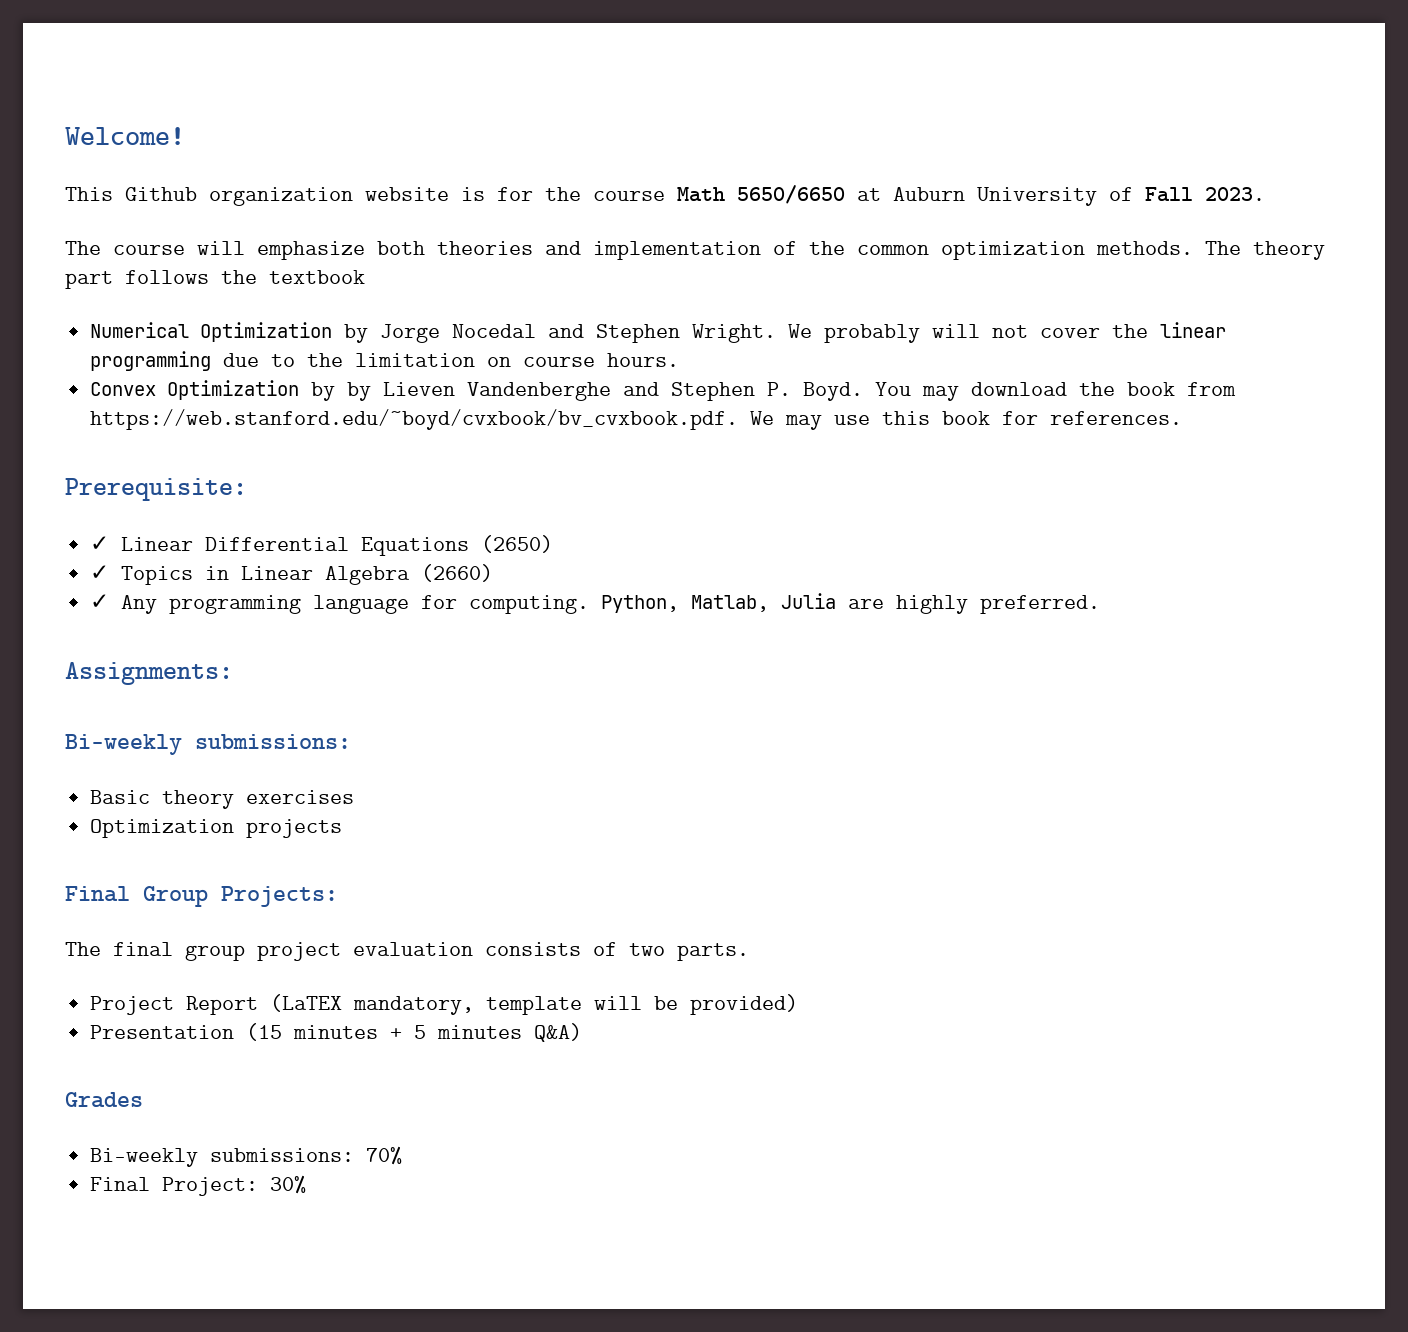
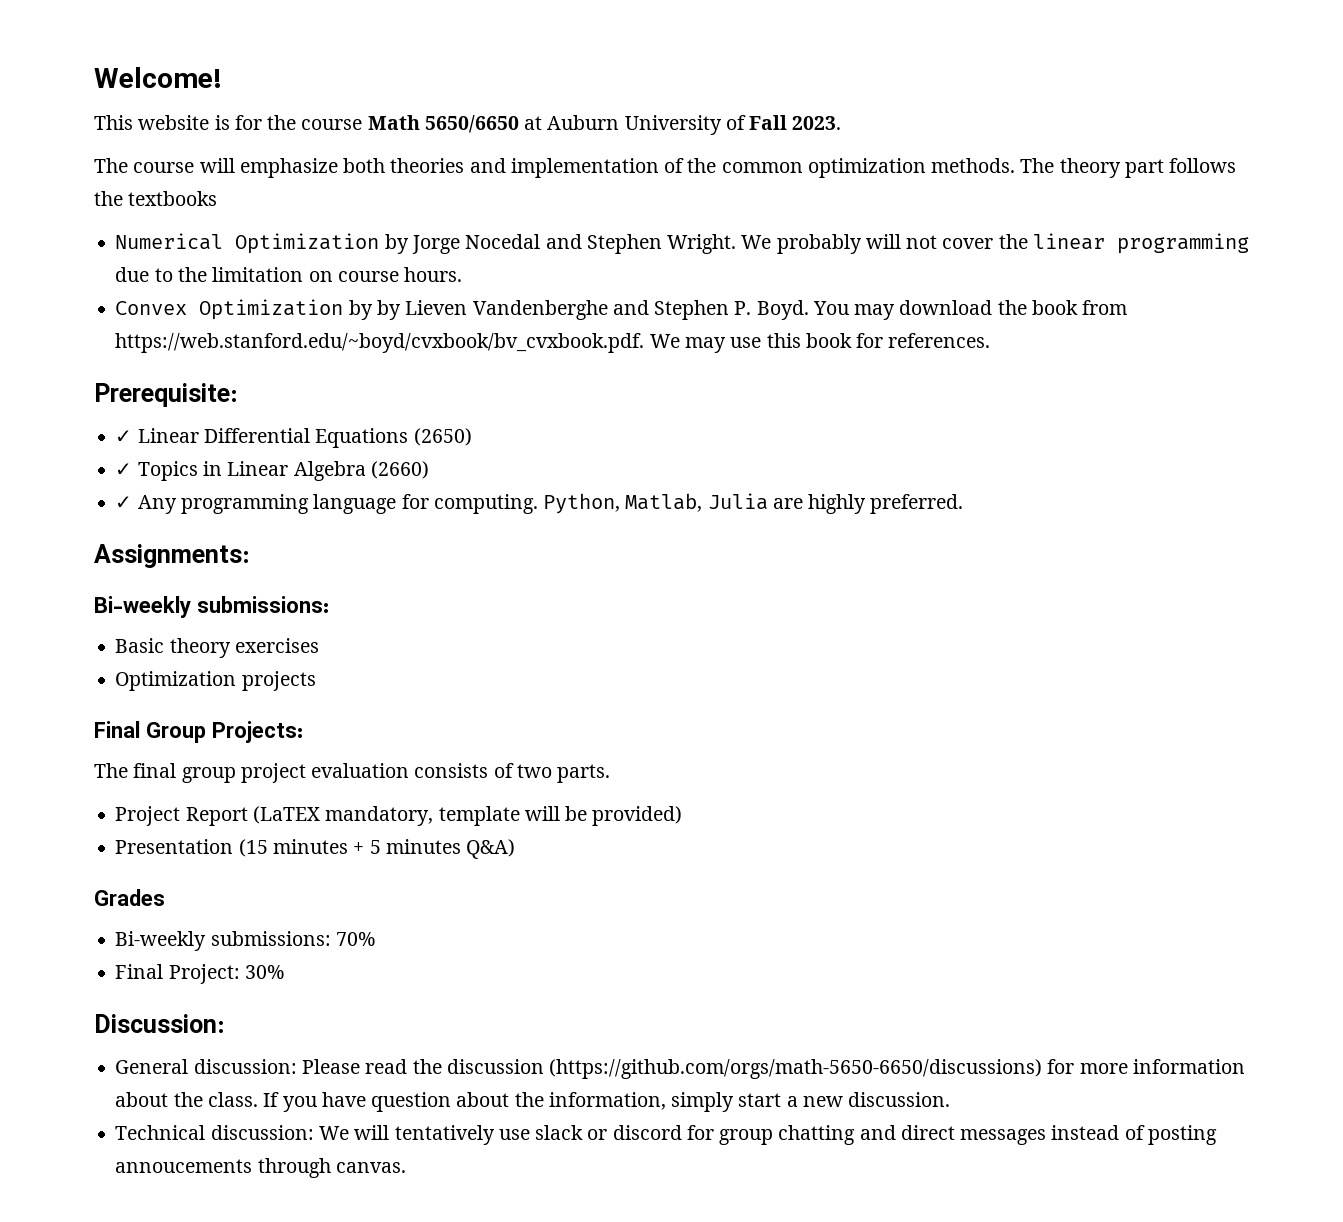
[125,187,353,206] Github organization -> (133, 122) none
[269,270,365,284] textbook -> [128,191,218,206] textbooks
(307, 1184) none -> [94,1014,225,1033] [115,1059,1245,1079] [115,1092,951,1112] [115,1125,1217,1145] [115,1158,406,1178] // Discussion: // General discussion: Please read the discussion (https://github.com/orgs/math-5650-6650/discussions) for more information about the class. If you have question about the information, simply start a new discussion. // Technical discussion: We will tentatively use slack or discord for group chatting and direct messages instead of posting annoucements through canvas.

